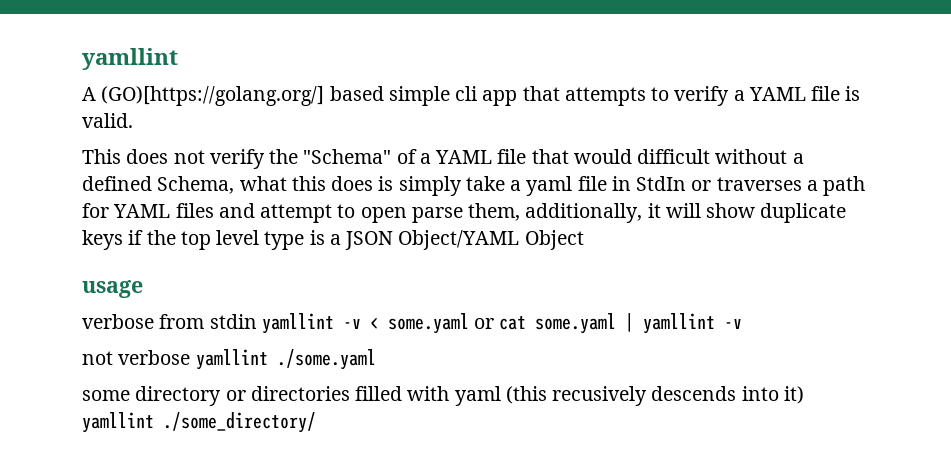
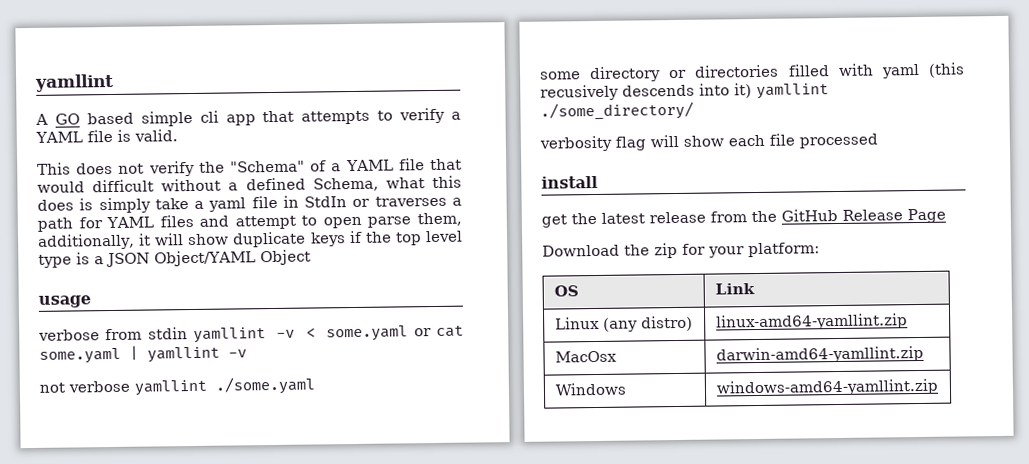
[101,86,325,106] (GO)[https://golang.org/] -> [54,113,80,125] GO
(316, 422) none -> [539,133,878,152] [541,175,598,189] [541,208,946,228] [542,242,820,259] [553,285,579,297] [714,283,755,295] [554,315,693,332] [715,313,908,331] [554,350,617,363] [715,345,924,364] [554,382,627,396] [715,378,939,397] // verbosity flag will show each file processed // install // get the latest release from the GitHub Release Page // Download the zip for your platform: // OS | Link // Linux (any distro) | linux-amd64-yamllint.zip // MacOsx | darwin-amd64-yamllint.zip // Windows | windows-amd64-yamllint.zip

